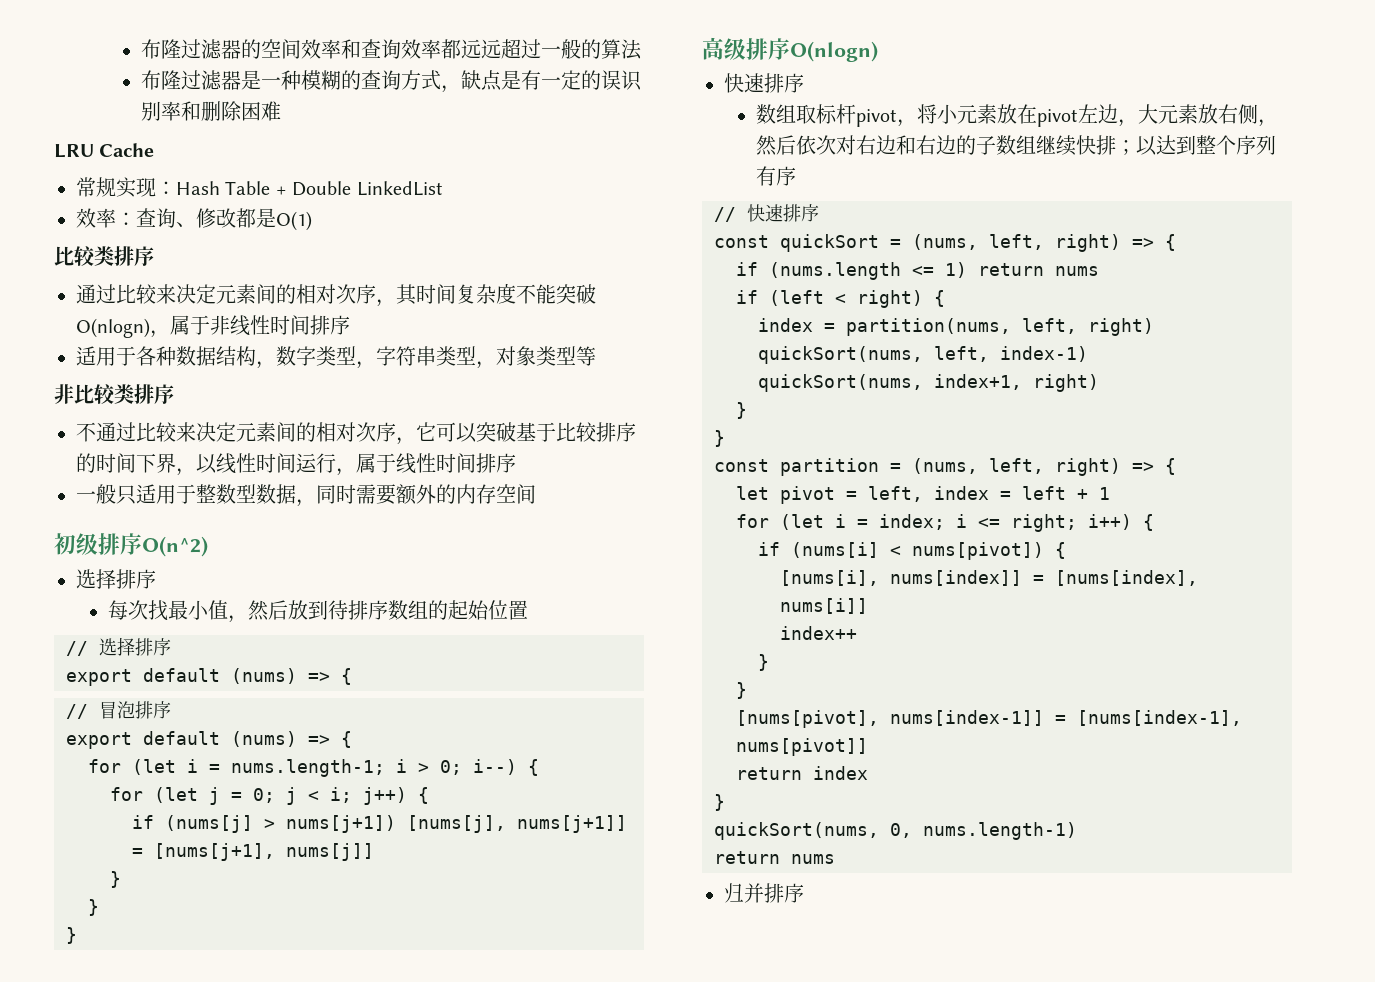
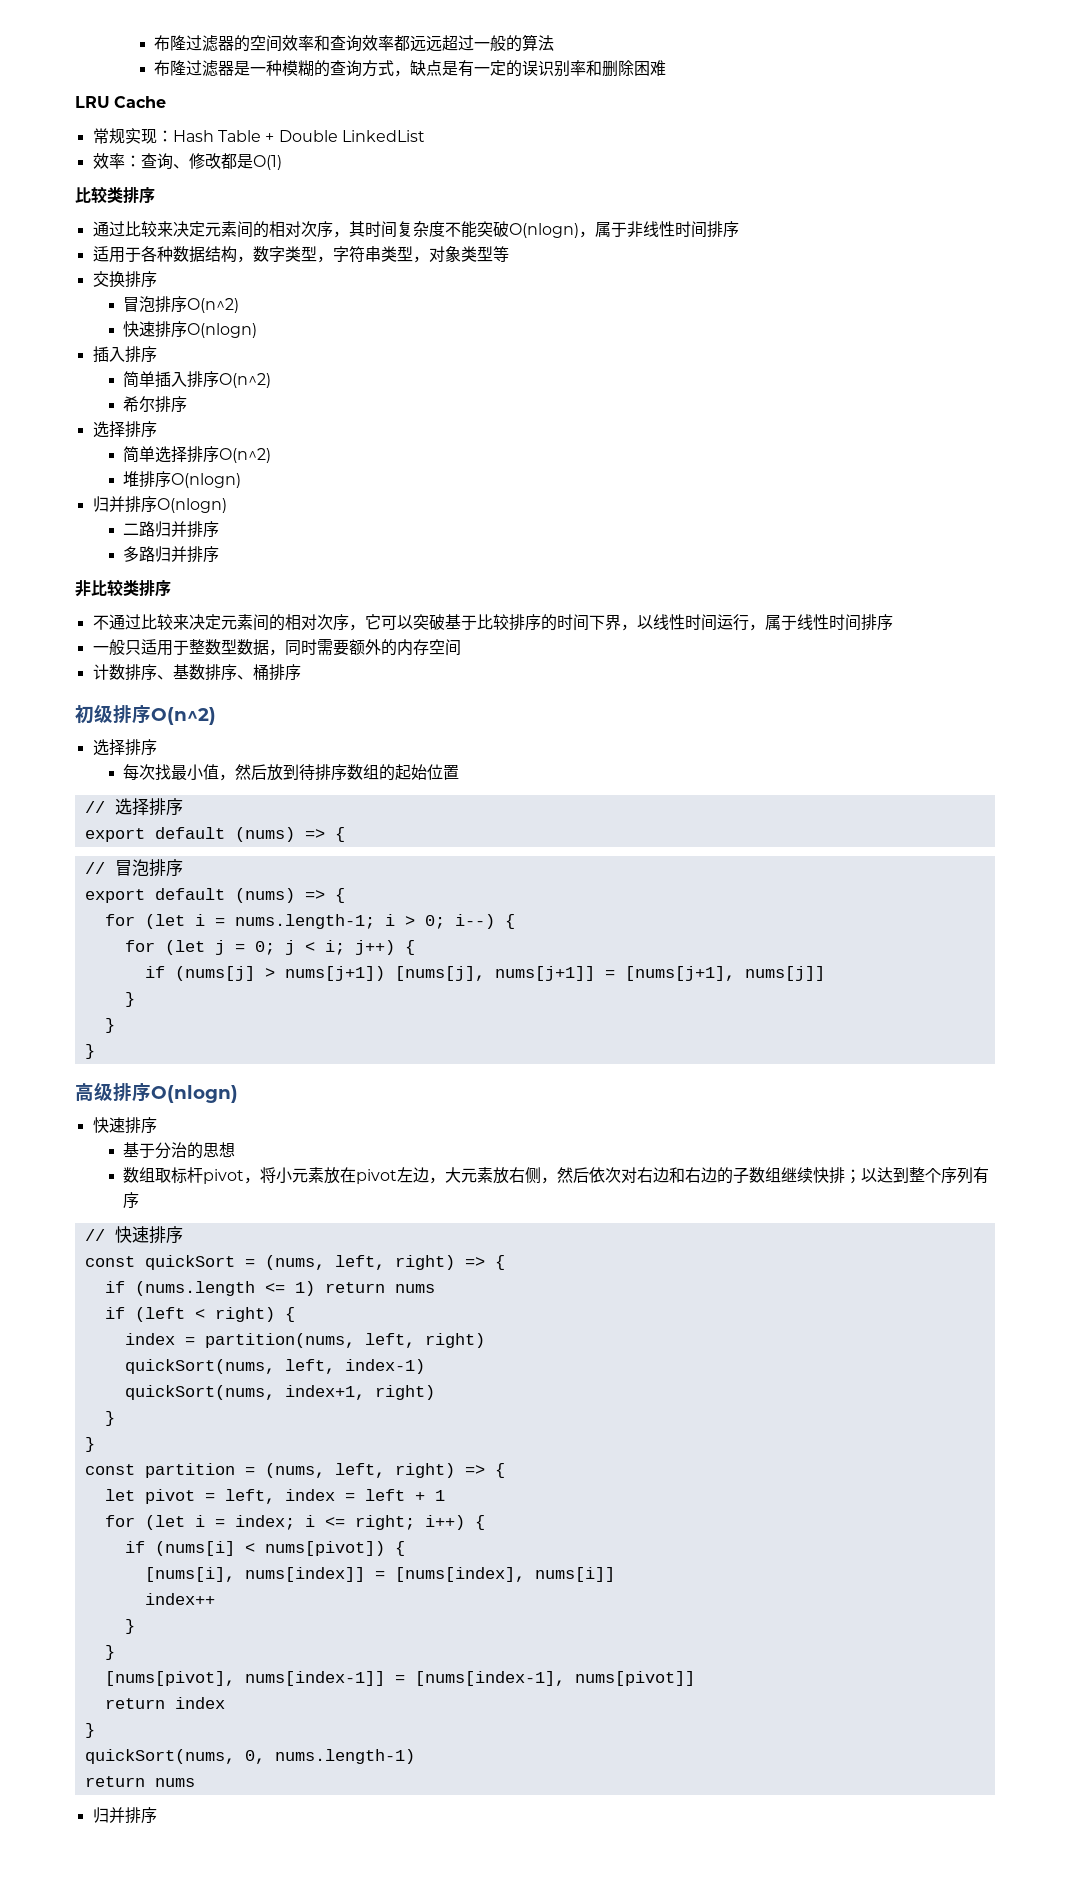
(596, 356) none -> [92,271,157,288] [123,296,240,313] [123,321,258,338] [92,346,157,363] [123,371,272,388] [123,396,188,413] [92,421,157,438] [123,446,272,463] [123,471,242,488] [92,496,227,513] [123,521,220,538] [123,546,220,563] // 交换排序 // 冒泡排序O(n^2) // 快速排序O(nlogn) // 插入排序 // 简单插入排序O(n^2) // 希尔排序 // 选择排序 // 简单选择排序O(n^2) // 堆排序O(nlogn) // 归并排序O(nlogn) // 二路归并排序 // 多路归并排序
(536, 494) none -> [92,664,301,681] // 计数排序、基数排序、桶排序
(804, 83) none -> [123,1142,236,1159] // 基于分治的思想

